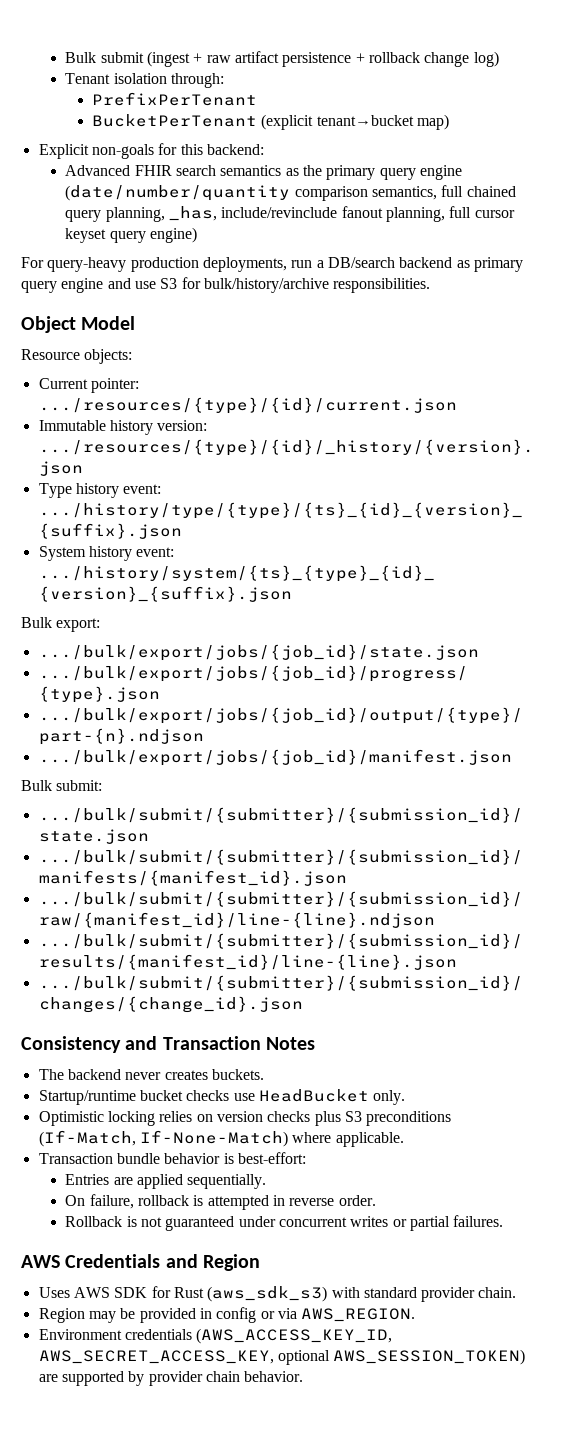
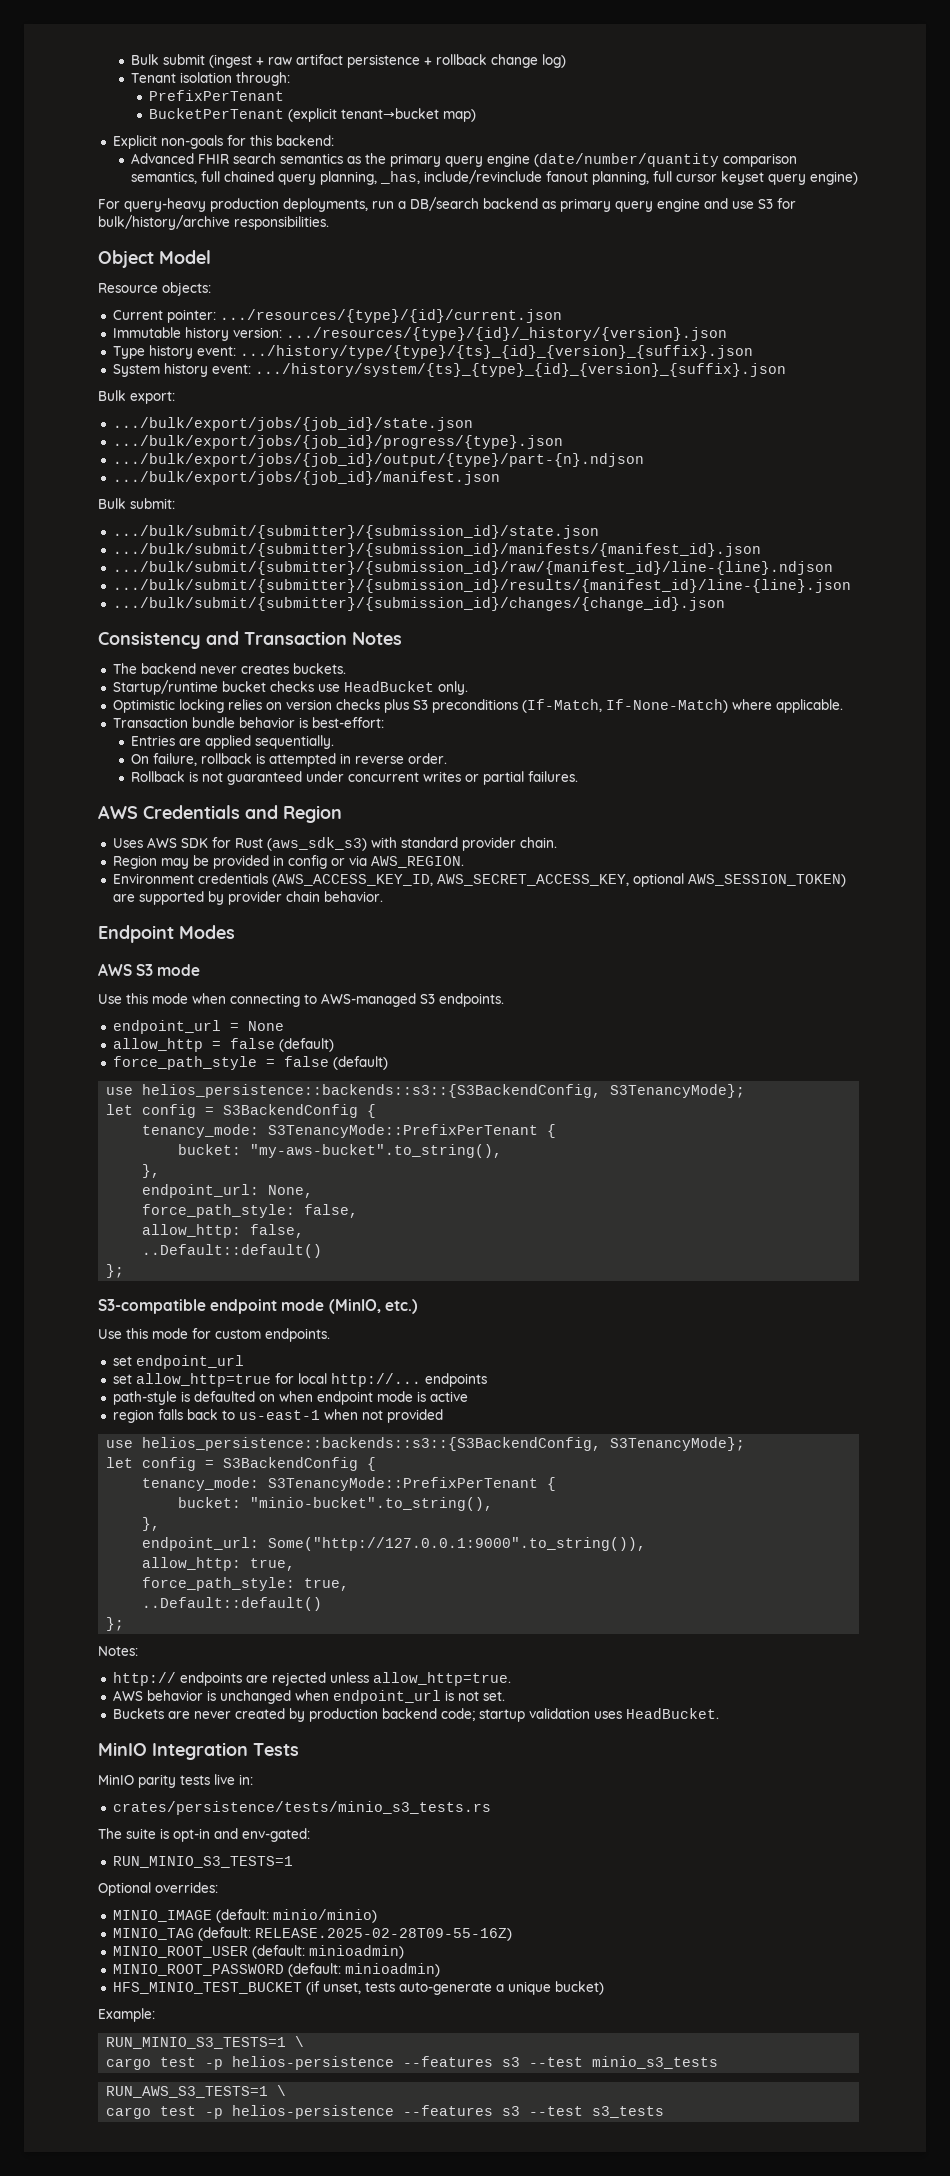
(304, 1376) none -> [98,925,235,943] [98,963,201,976] [98,993,504,1007] [112,1020,284,1034] [112,1038,334,1052] [112,1056,388,1070] [106,1084,746,1098] [106,1104,377,1118] [142,1124,557,1138] [178,1144,503,1158] [142,1164,161,1178] [142,1184,314,1198] [142,1204,359,1218] [142,1224,305,1238] [142,1244,323,1258] [106,1264,125,1278] [98,1299,418,1314] [98,1328,330,1342] [112,1355,244,1369] [112,1373,487,1387] [112,1391,468,1405] [112,1409,443,1423] [106,1437,746,1451] [106,1457,377,1471] [142,1477,557,1491] [178,1497,494,1511] [142,1517,161,1531] [142,1537,647,1551] [142,1557,296,1571] [142,1577,350,1591] [142,1597,323,1611] [106,1617,125,1631] [98,1646,138,1656] [112,1672,511,1686] [112,1690,505,1704] [112,1708,719,1722] [98,1742,299,1760] [98,1774,253,1788] [112,1801,491,1815] [98,1828,310,1842] [112,1856,293,1868] [98,1882,218,1896] [112,1909,377,1923] [112,1927,512,1941] [112,1945,404,1959] [112,1963,440,1977] [112,1981,604,1995] [98,2008,155,2022] [106,2036,305,2049] [106,2056,719,2070] [106,2085,287,2098] [106,2105,665,2119] // Endpoint Modes // AWS S3 mode // Use this mode when connecting to AWS-managed S3 endpoints. // endpoint_url = None // allow_http = false (default) // force_path_style = false (default) // use helios_persistence::backends::s3::{S3BackendConfig, S3TenancyMode}; // let config = S3BackendConfig { // tenancy_mode: S3TenancyMode::PrefixPerTenant { // bucket: "my-aws-bucket".to_string(), // }, // endpoint_url: None, // force_path_style: false, // allow_http: false, // ..Default::default() // }; // S3-compatible endpoint mode (MinIO, etc.) // Use this mode for custom endpoints. // set endpoint_url // set allow_http=true for local http://... endpoints // path-style is defaulted on when endpoint mode is active // region falls back to us-east-1 when not provided // use helios_persistence::backends::s3::{S3BackendConfig, S3TenancyMode}; // let config = S3BackendConfig { // tenancy_mode: S3TenancyMode::PrefixPerTenant { // bucket: "minio-bucket".to_string(), // }, // endpoint_url: Some("http://127.0.0.1:9000".to_string()), // allow_http: true, // force_path_style: true, // ..Default::default() // }; // Notes: // http:// endpoints are rejected unless allow_http=true. // AWS behavior is unchanged when endpoint_url is not set. // Buckets are never created by production backend code; startup validation uses HeadBucket. // MinIO Integration Tests // MinIO parity tests live in: // crates/persistence/tests/minio_s3_tests.rs // The suite is opt-in and env-gated: // RUN_MINIO_S3_TESTS=1 // Optional overrides: // MINIO_IMAGE (default: minio/minio) // MINIO_TAG (default: RELEASE.2025-02-28T09-55-16Z) // MINIO_ROOT_USER (default: minioadmin) // MINIO_ROOT_PASSWORD (default: minioadmin) // HFS_MINIO_TEST_BUCKET (if unset, tests auto-generate a unique bucket) // Example: // RUN_MINIO_S3_TESTS=1 \ // cargo test -p helios-persistence --features s3 --test minio_s3_tests // RUN_AWS_S3_TESTS=1 \ // cargo test -p helios-persistence --features s3 --test s3_tests

